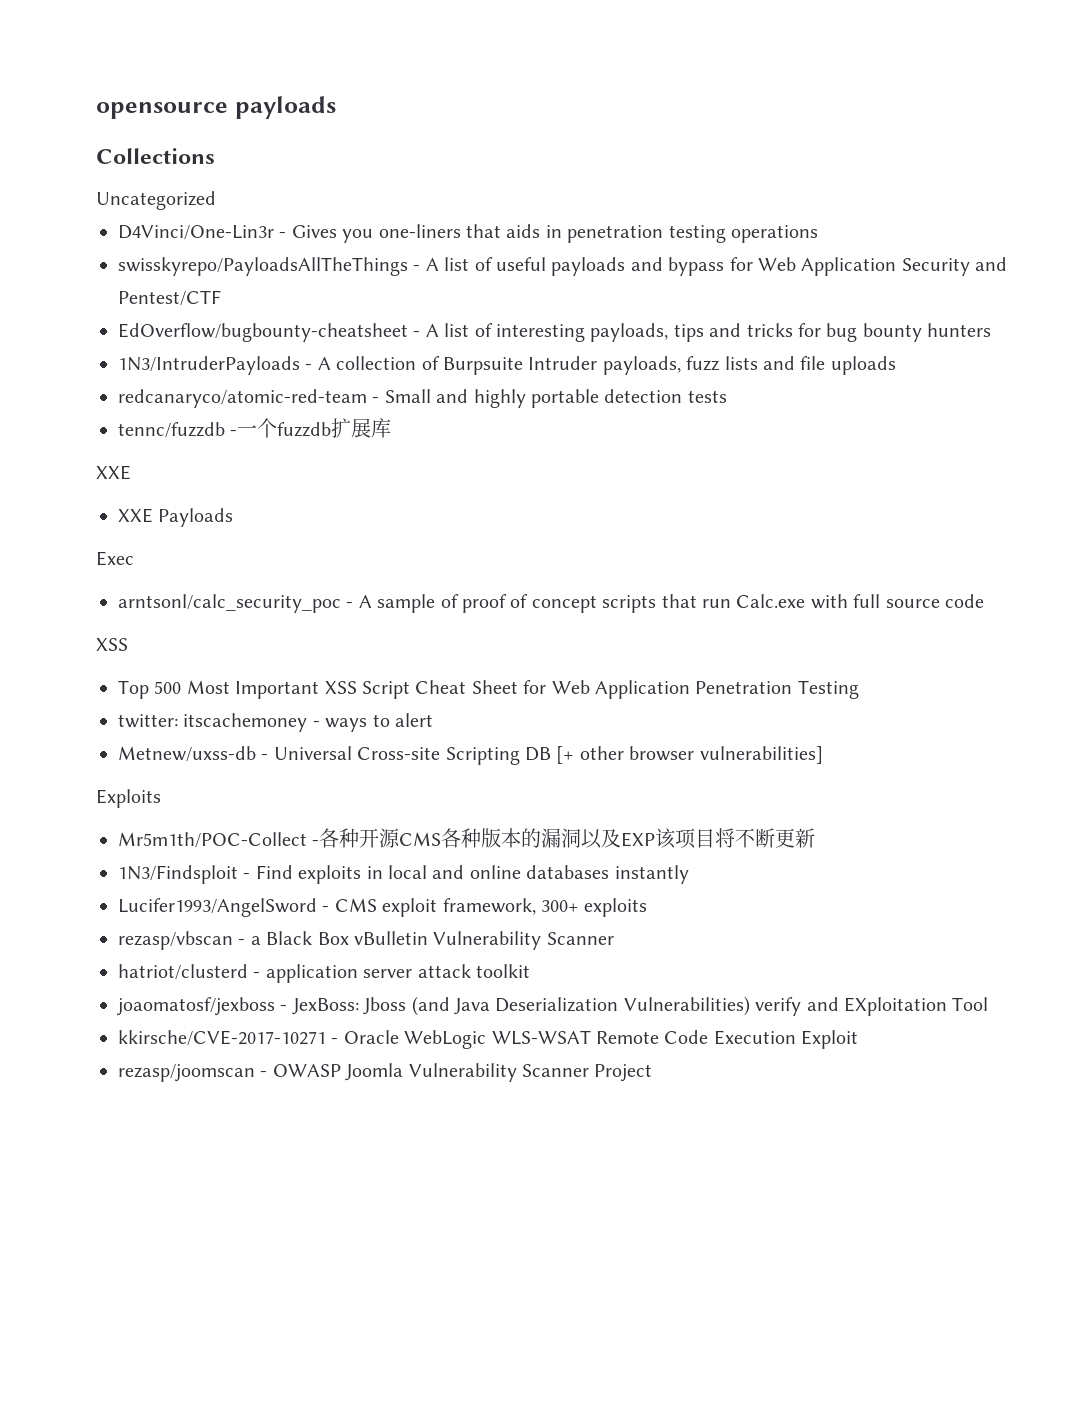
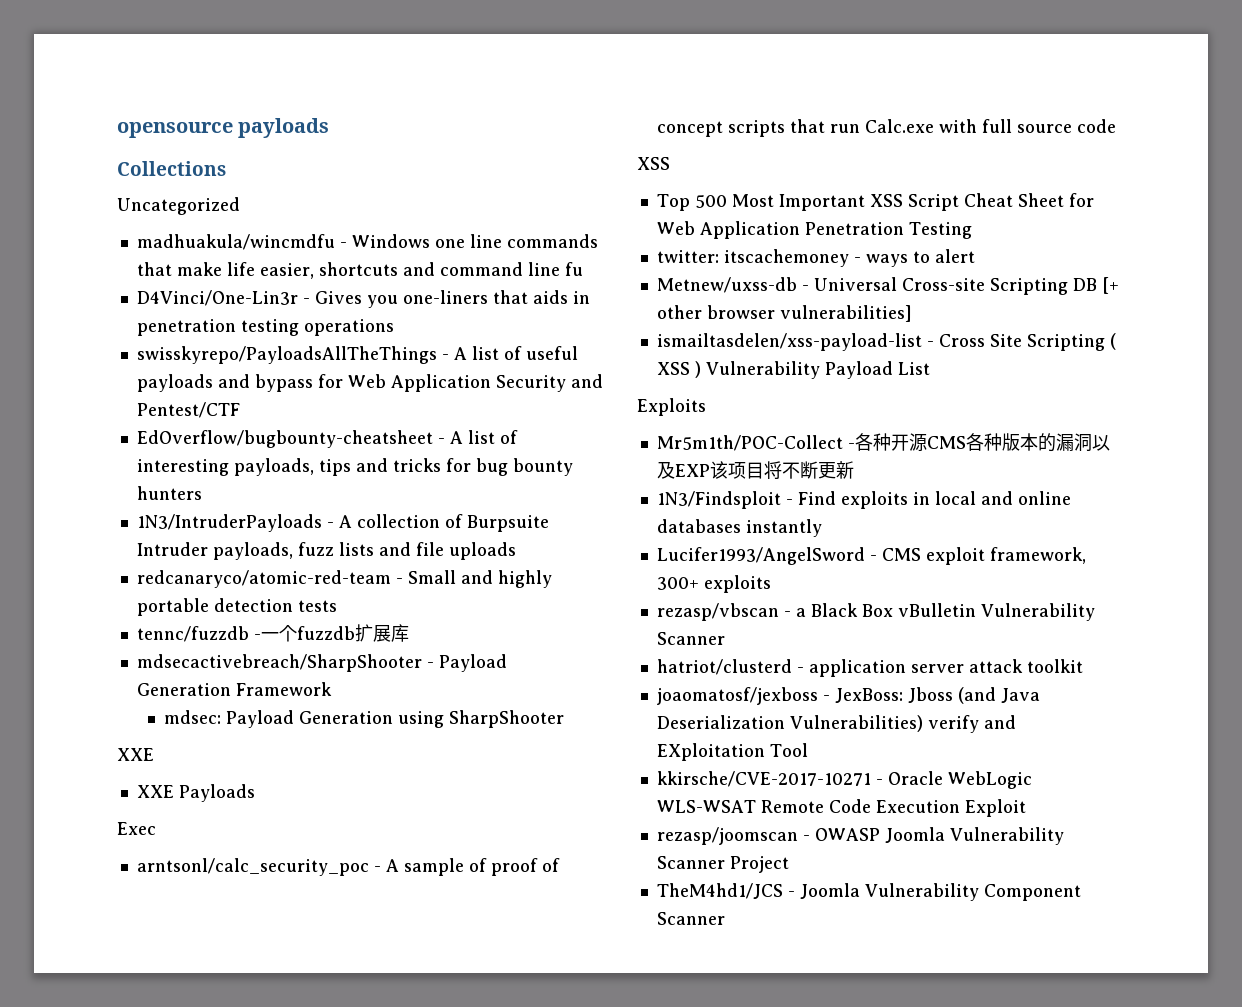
(216, 200) none -> [136,234,598,250] [136,262,583,279] // madhuakula/wincmdfu - Windows one line commands that make life easier, shortcuts and command line fu
(392, 428) none -> [136,654,507,672] [136,682,332,696] [164,710,565,728] // mdsecactivebreach/SharpShooter - Payload Generation Framework // mdsec: Payload Generation using SharpShooter
(823, 755) none -> [656,333,1116,351] [656,361,930,379] // ismailtasdelen/xss-payload-list - Cross Site Scripting ( XSS ) Vulnerability Payload List
(653, 1073) none -> [656,883,1081,901] [656,912,725,925] // TheM4hd1/JCS - Joomla Vulnerability Component Scanner

